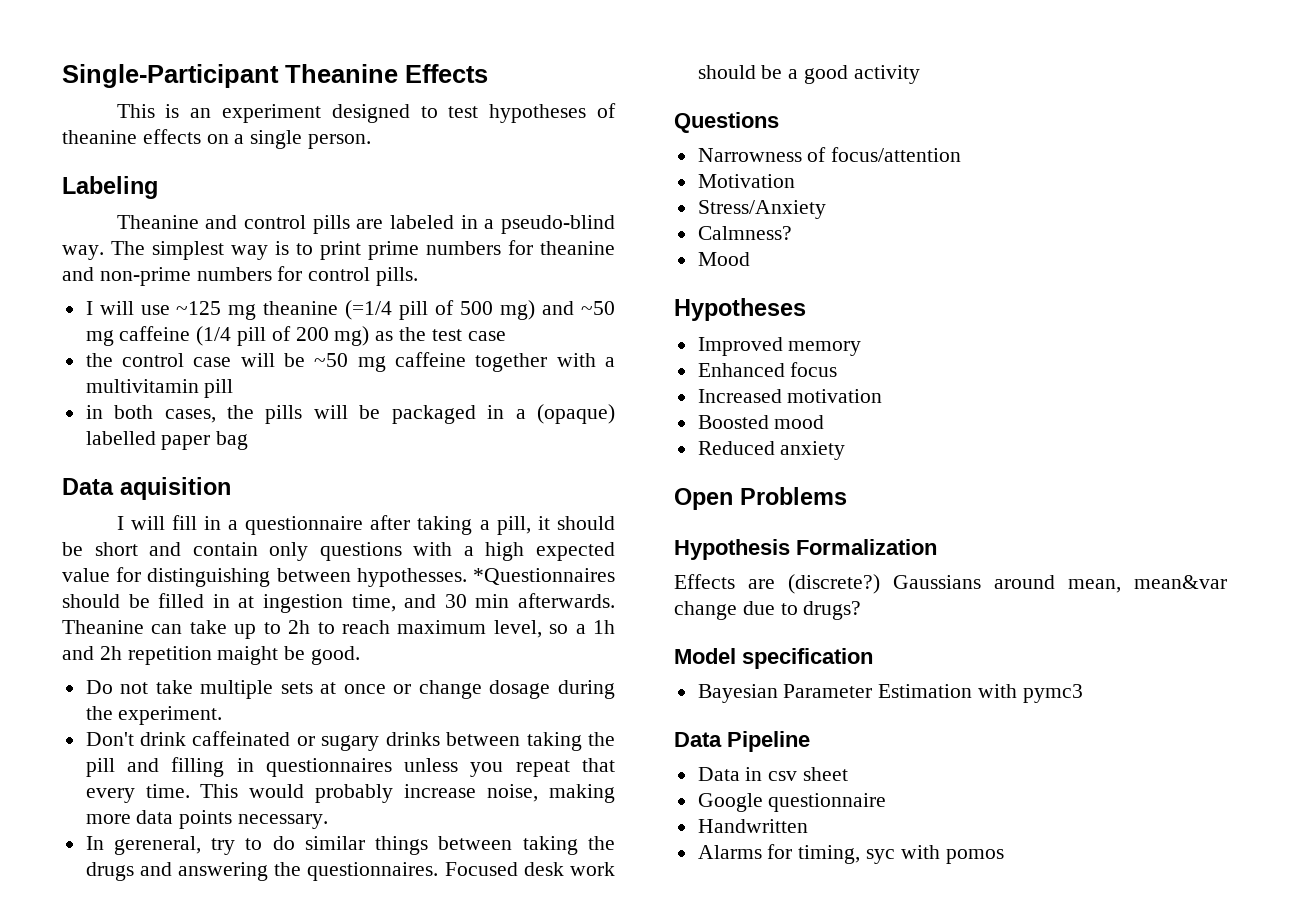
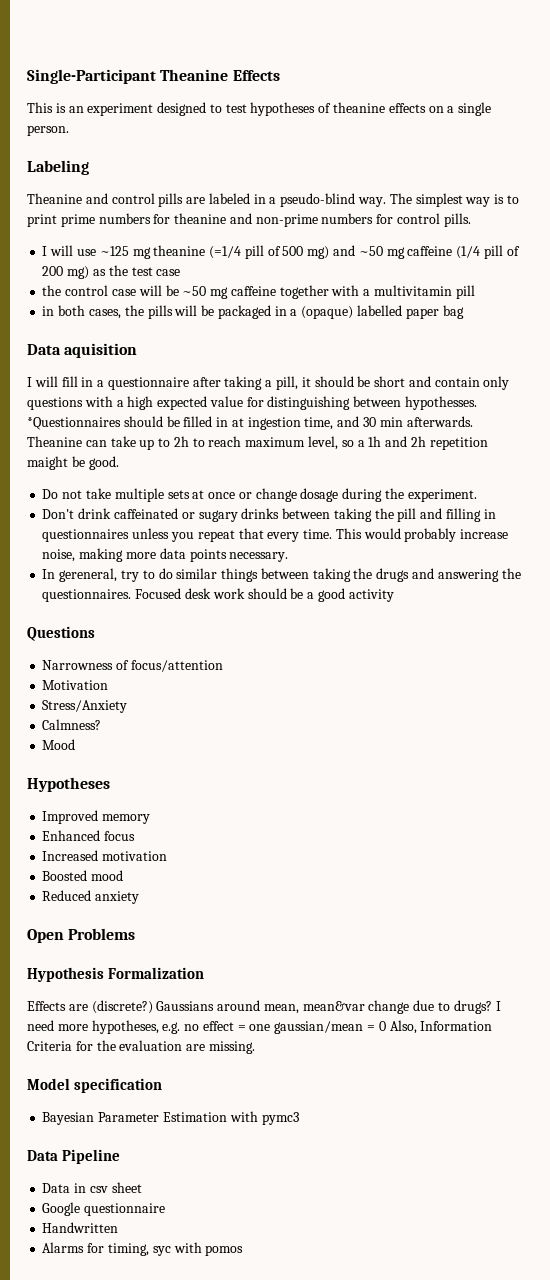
(862, 610) none -> [495,1001,501,1011] [27,1020,493,1034] [27,1040,255,1054] I need more hypotheses, e.g. no effect = one gaussian/mean = 0 Also, Information Criteria for the evaluation are missing.

